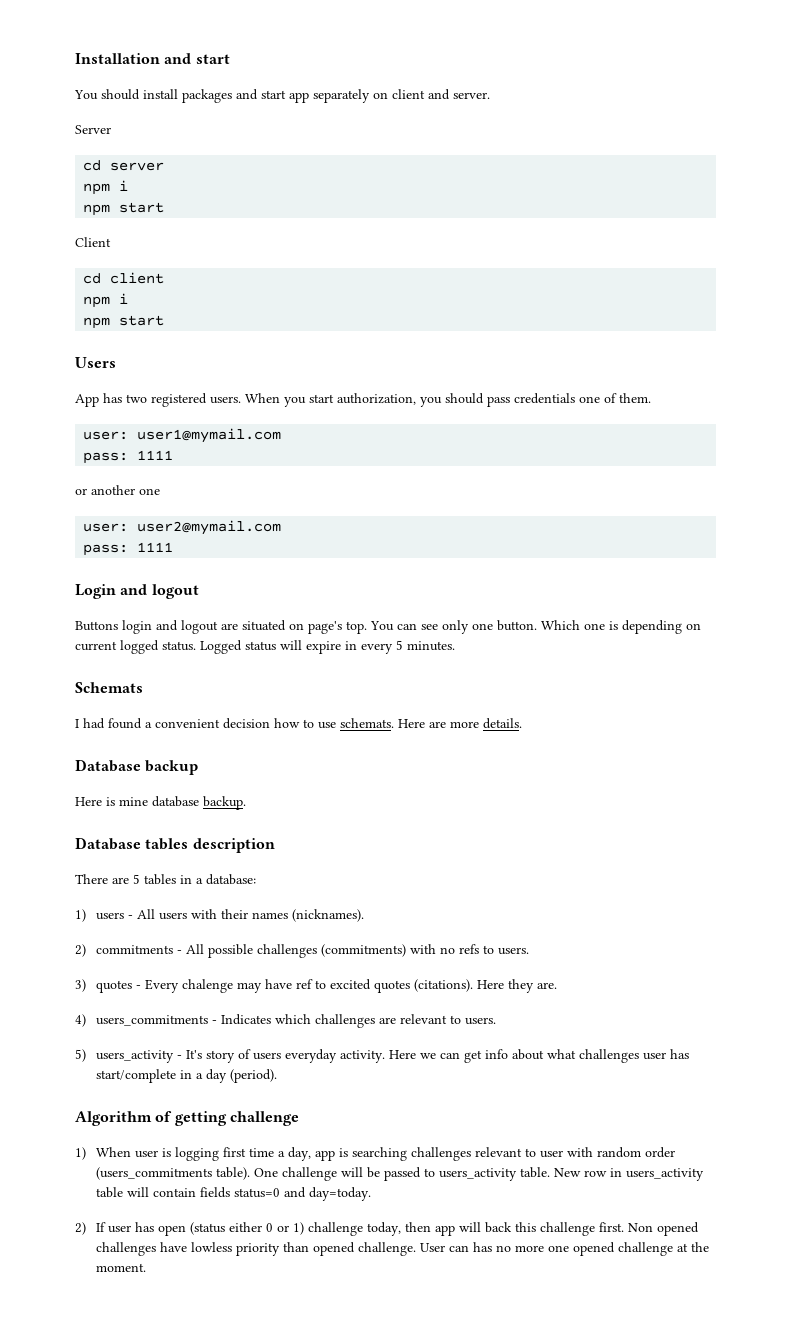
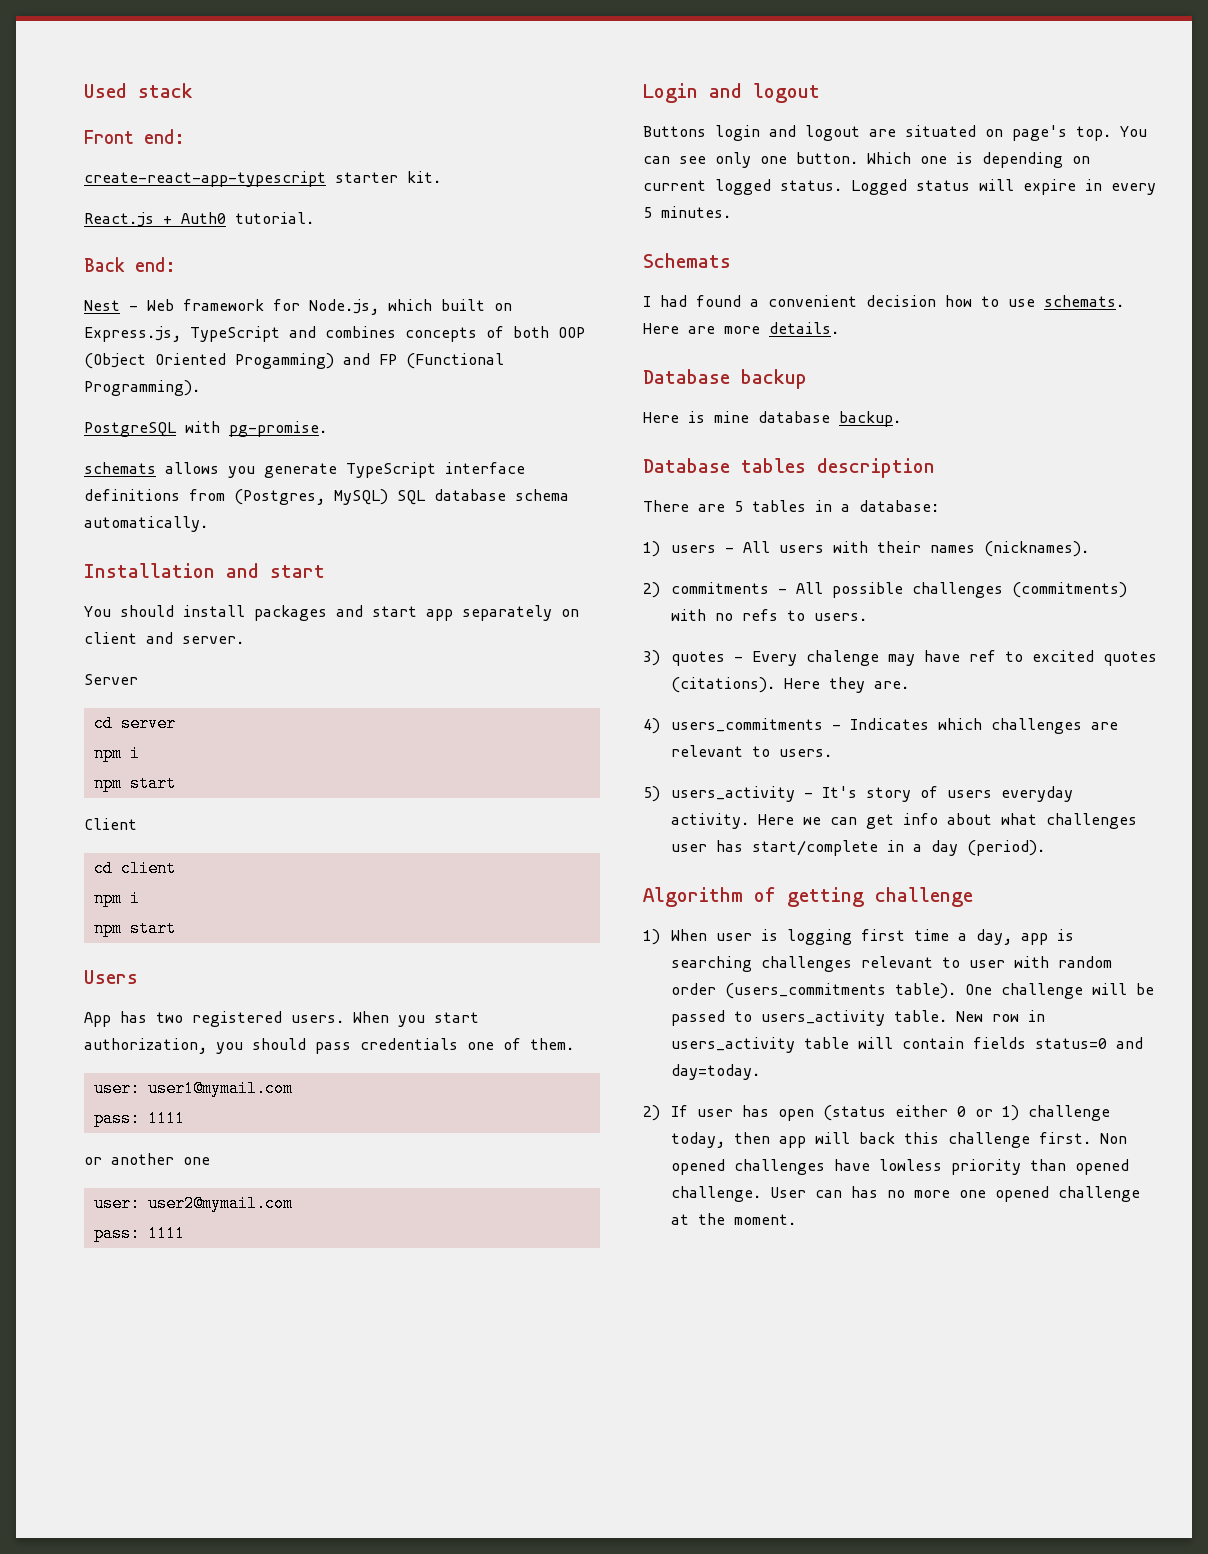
(75, 58) none -> [84,83,193,98] [84,129,185,144] [84,171,441,187] [84,212,314,227] [84,257,176,272] [84,299,512,315] [84,326,585,342] [84,353,504,369] [84,380,200,396] [84,421,327,437] [84,462,525,478] [84,489,569,505] [84,516,208,532] Used stack // Front end: // create-react-app-typescript starter kit. // React.js + Auth0 tutorial. // Back end: // Nest - Web framework for Node.js, which built on Express.js, TypeScript and combines concepts of both OOP (Object Oriented Progamming) and FP (Functional Programming). // PostgreSQL with pg-promise. // schemats allows you generate TypeScript interface definitions from (Postgres, MySQL) SQL database schema automatically. //

